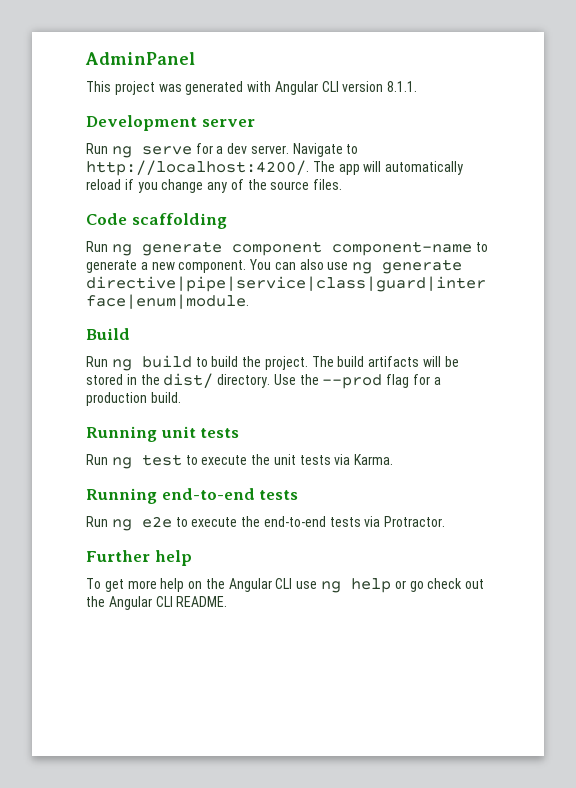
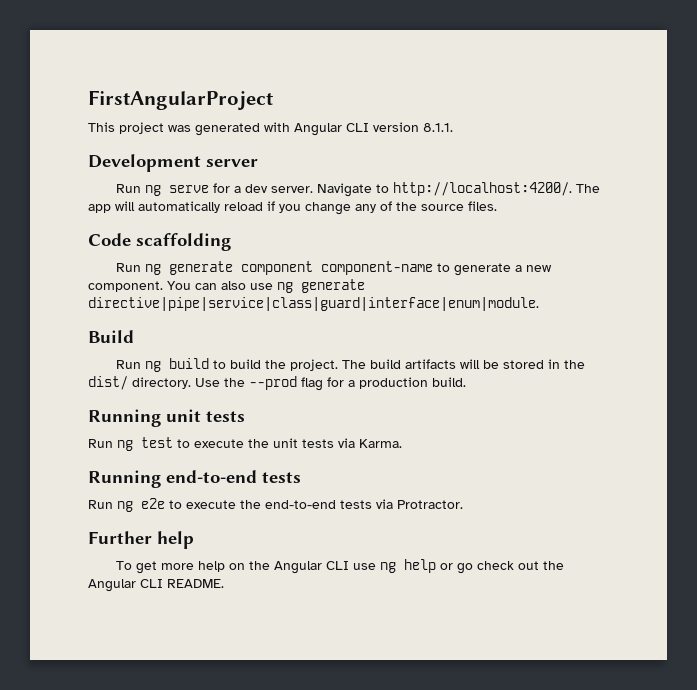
[85,52,195,65] AdminPanel -> [88,90,273,110] FirstAngularProject

